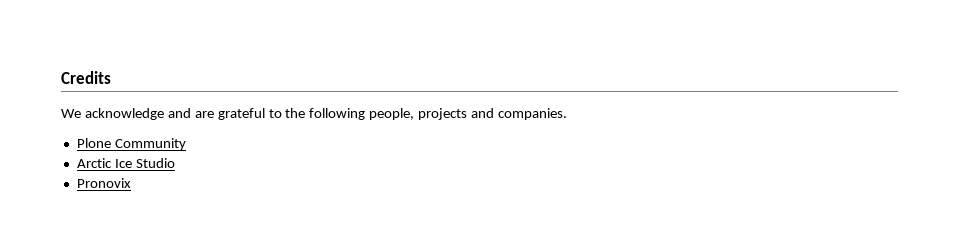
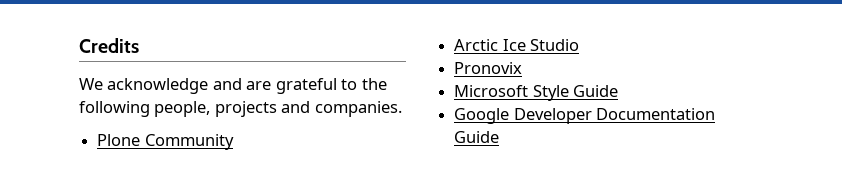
(131, 183) none -> [454,85,619,101] [454,108,716,124] [454,131,500,143] // Microsoft Style Guide // Google Developer Documentation Guide

